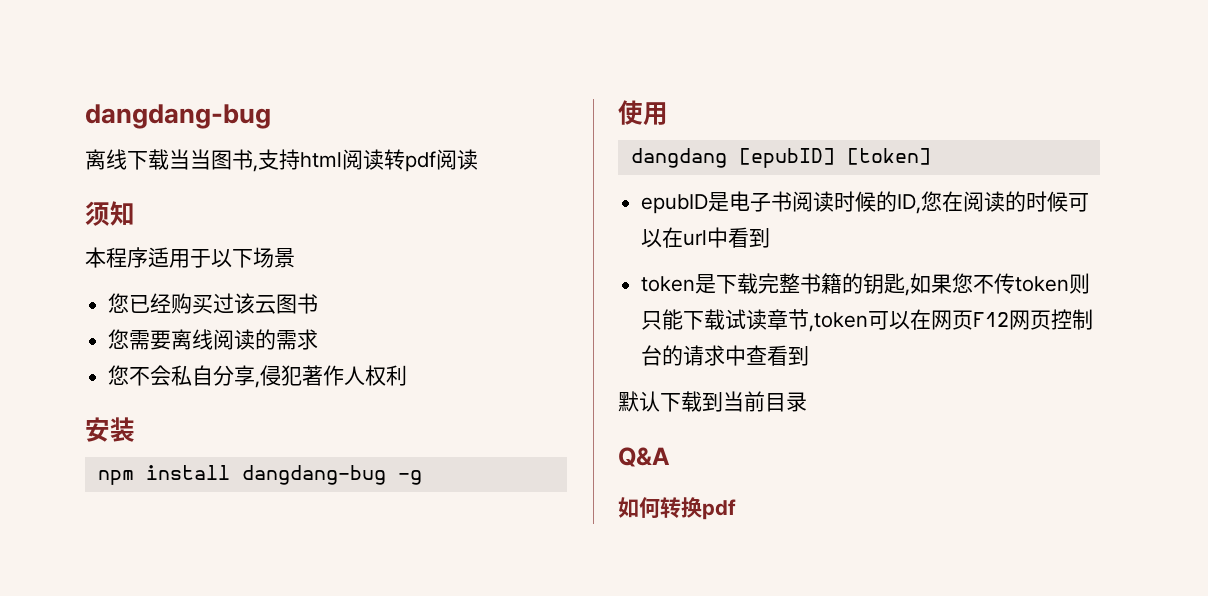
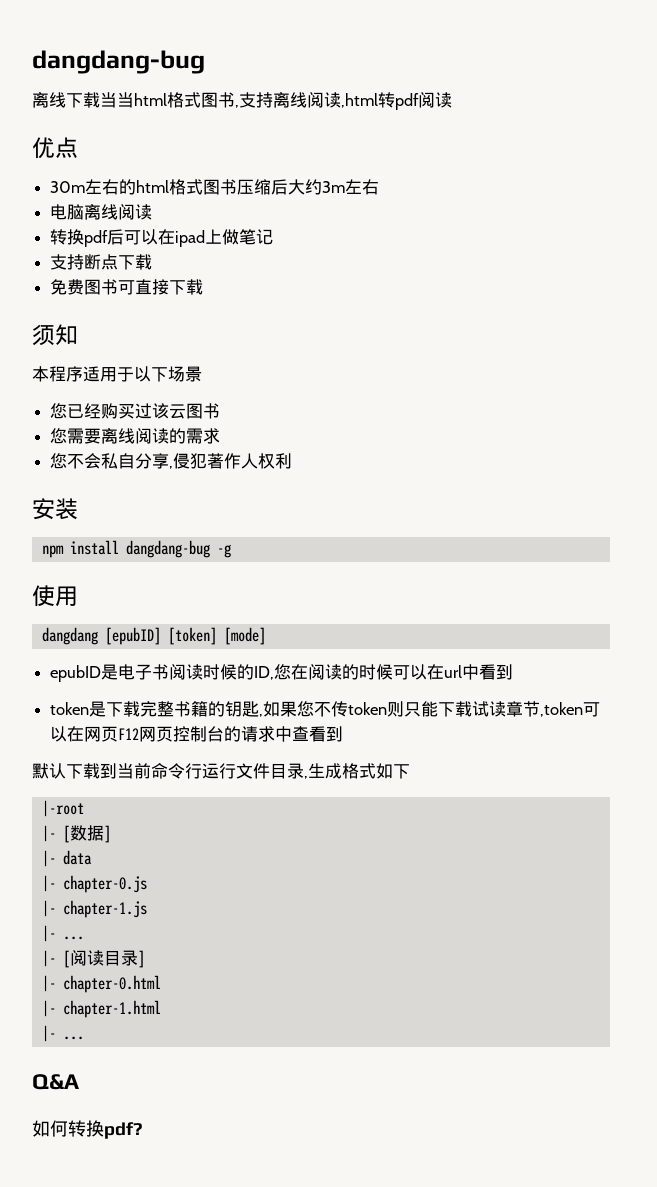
(211, 159) none -> [134,92,201,108] html格式
[300,149,384,170] html阅读 -> [273,92,378,108] 离线阅读,html
(478, 159) none -> [32,137,78,159] [50,179,380,195] [50,204,153,220] [50,229,274,247] [50,254,153,270] [50,279,204,295] // 优点 // 30m左右的html格式图书压缩后大约3m左右 // 电脑离线阅读 // 转换pdf后可以在ipad上做笔记 // 支持断点下载 // 免费图书可直接下载
(931, 156) none -> [223,627,266,645] [mode]
[765,392,807,412] 目录 -> [151,763,410,779] [41,800,84,817] [41,825,111,843] [41,850,92,867] [41,875,147,893] [41,900,147,918] [41,925,84,942] [41,950,145,968] [41,975,161,993] [41,1000,161,1018] [41,1025,84,1042] 命令行运行文件目录,生成格式如下 // |-root // |- [数据] // |- data // |- chapter-0.js // |- chapter-1.js // |- ... // |- [阅读目录] // |- chapter-0.html // |- chapter-1.html // |- ...
[702,499,736,520] pdf -> [104,1122,143,1139] pdf?

